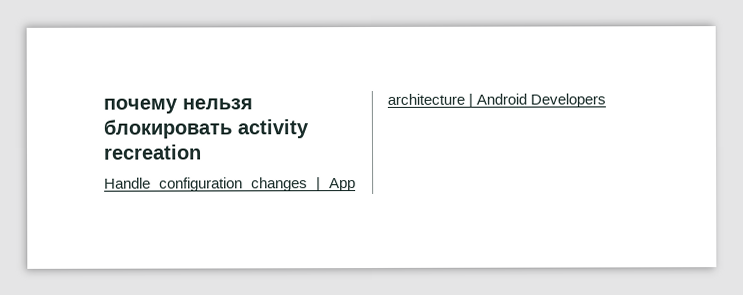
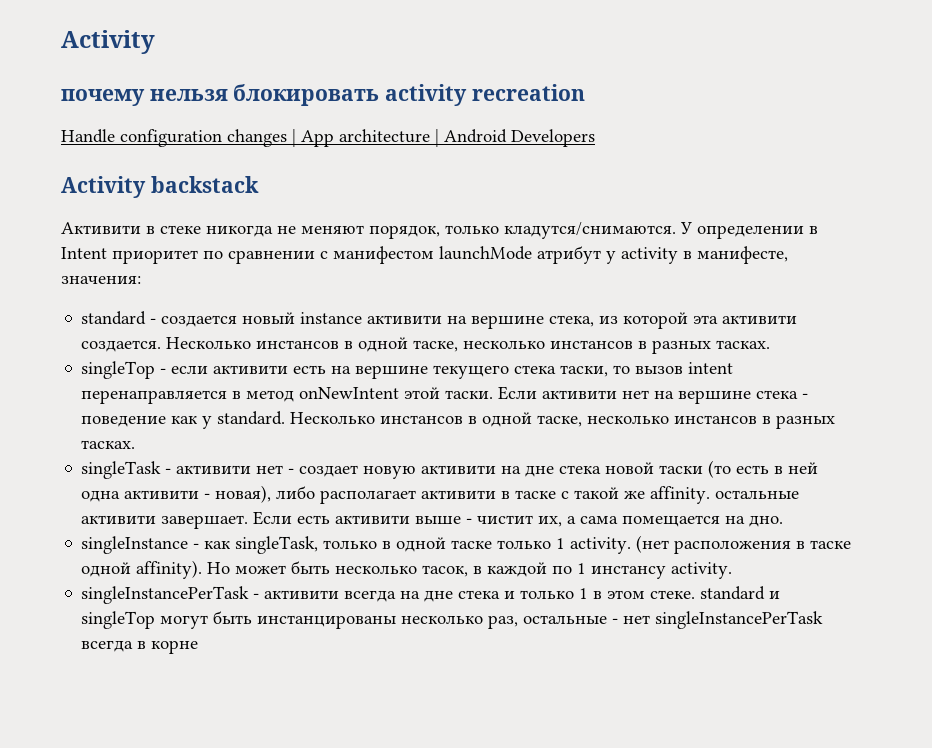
(103, 106) none -> [61,30,155,54] Activity //
(607, 100) none -> [61,176,259,198] [61,222,818,239] [61,246,788,264] [61,276,141,284] [81,311,798,329] [81,337,771,354] [81,361,734,379] [81,386,809,404] [81,411,836,429] [81,440,136,449] [81,460,819,479] [81,485,800,504] [81,511,784,529] [81,535,852,554] [81,560,733,579] [81,586,781,604] [81,611,824,629] [81,640,199,654] // Activity backstack // Активити в стеке никогда не меняют порядок, только кладутся/снимаются. У определении в Intent приоритет по сравнении с манифестом launchMode атрибут у activity в манифесте, значения: // standard - создается новый instance активити на вершине стека, из которой эта активити создается. Несколько инстансов в одной таске, несколько инстансов в разных тасках. // singleTop - если активити есть на вершине текущего стека таски, то вызов intent перенаправляется в метод onNewIntent этой таски. Если активити нет на вершине стека - поведение как у standard. Несколько инстансов в одной таске, несколько инстансов в разных тасках. // singleTask - активити нет - создает новую активити на дне стека новой таски (то есть в ней одна активити - новая), либо располагает активити в таске с такой же affinity. остальные активити завершает. Если есть активити выше - чистит их, а сама помещается на дно. // singleInstance - как singleTask, только в одной таске только 1 activity. (нет расположения в таске одной affinity). Но может быть несколько тасок, в каждой по 1 инстансу activity. // singleInstancePerTask - активити всегда на дне стека и только 1 в этом стеке. standard и singleTop могут быть инстанцированы несколько раз, остальные - нет singleInstancePerTask всегда в корне

